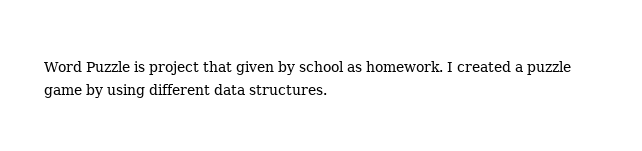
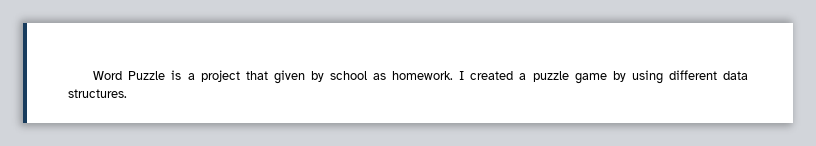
(145, 66) none -> [187,73,195,80] a

